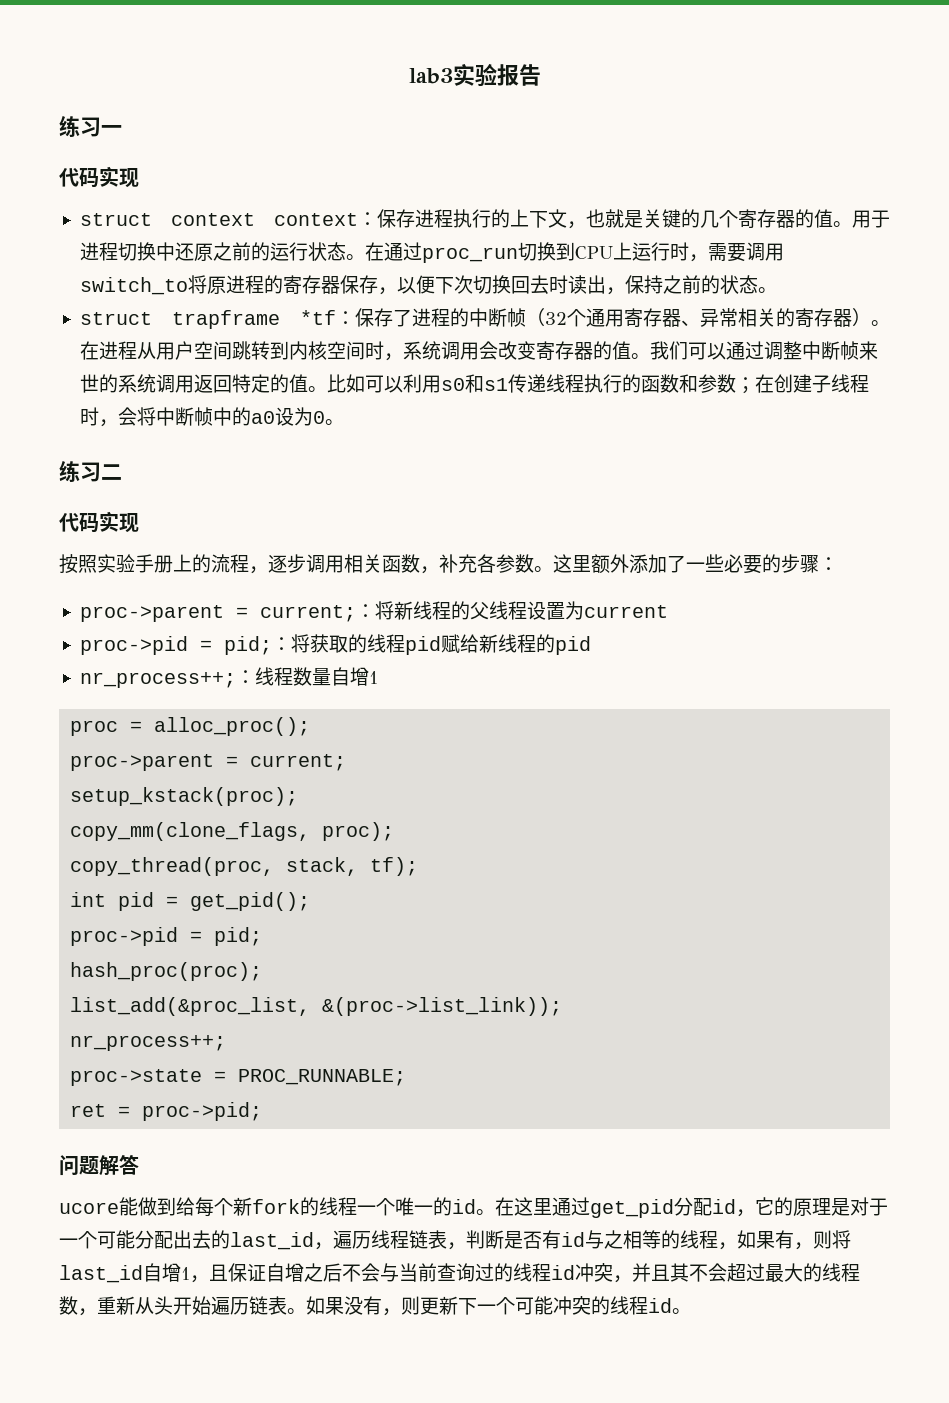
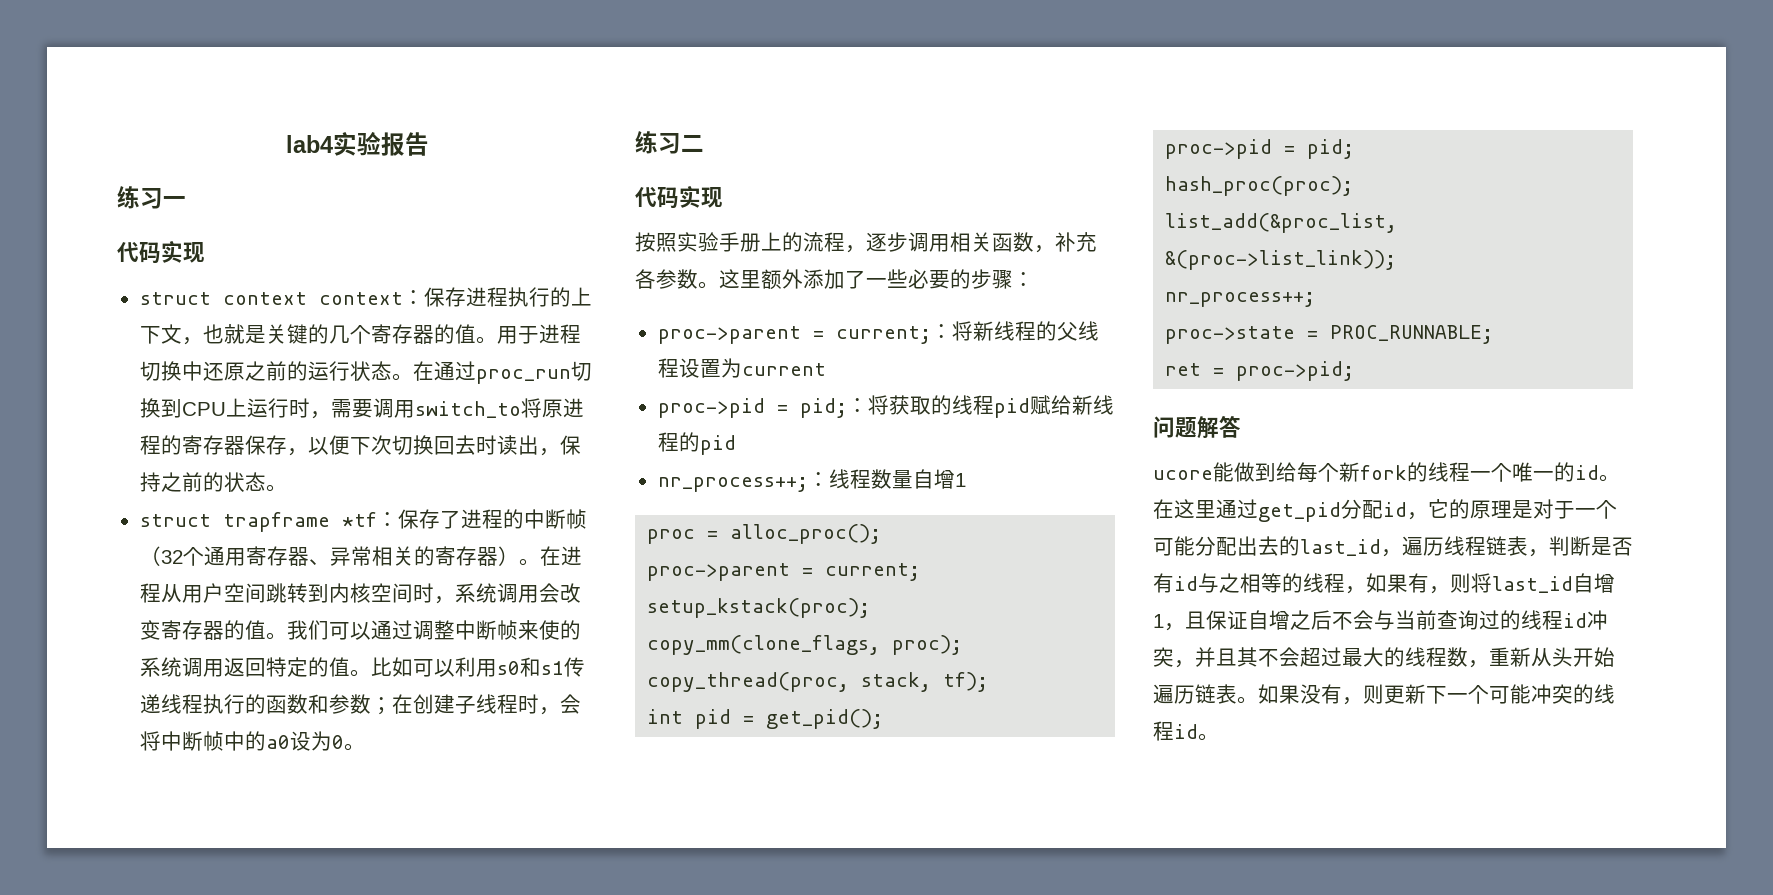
[408,68,453,84] lab3 -> [285,135,333,153] lab4
[79,374,99,393] 世 -> [538,620,560,640] 使

